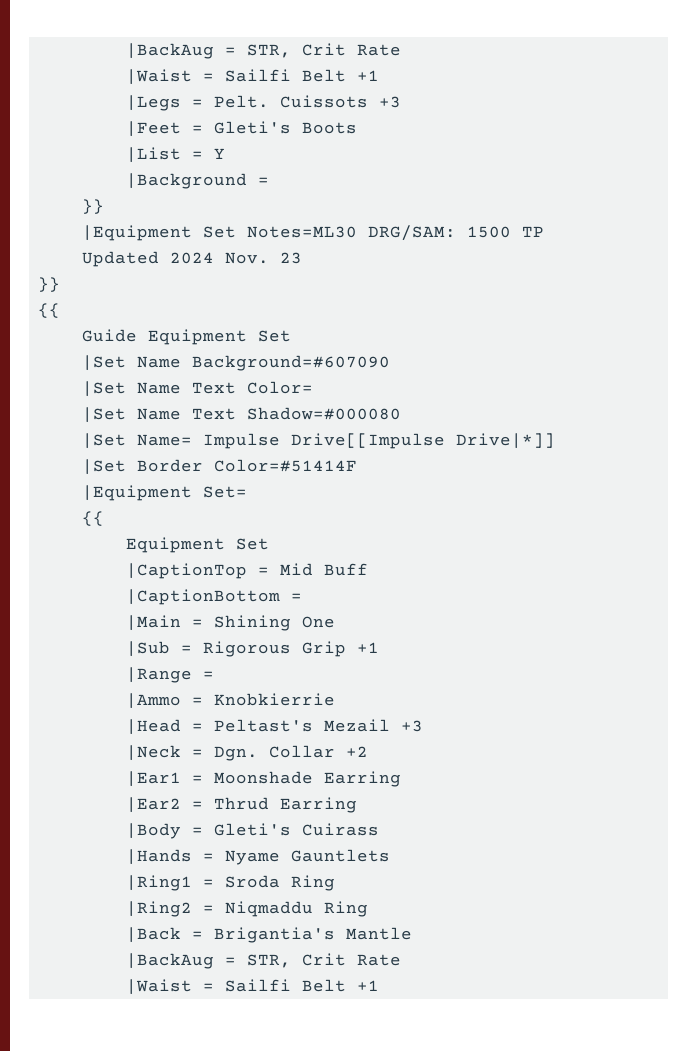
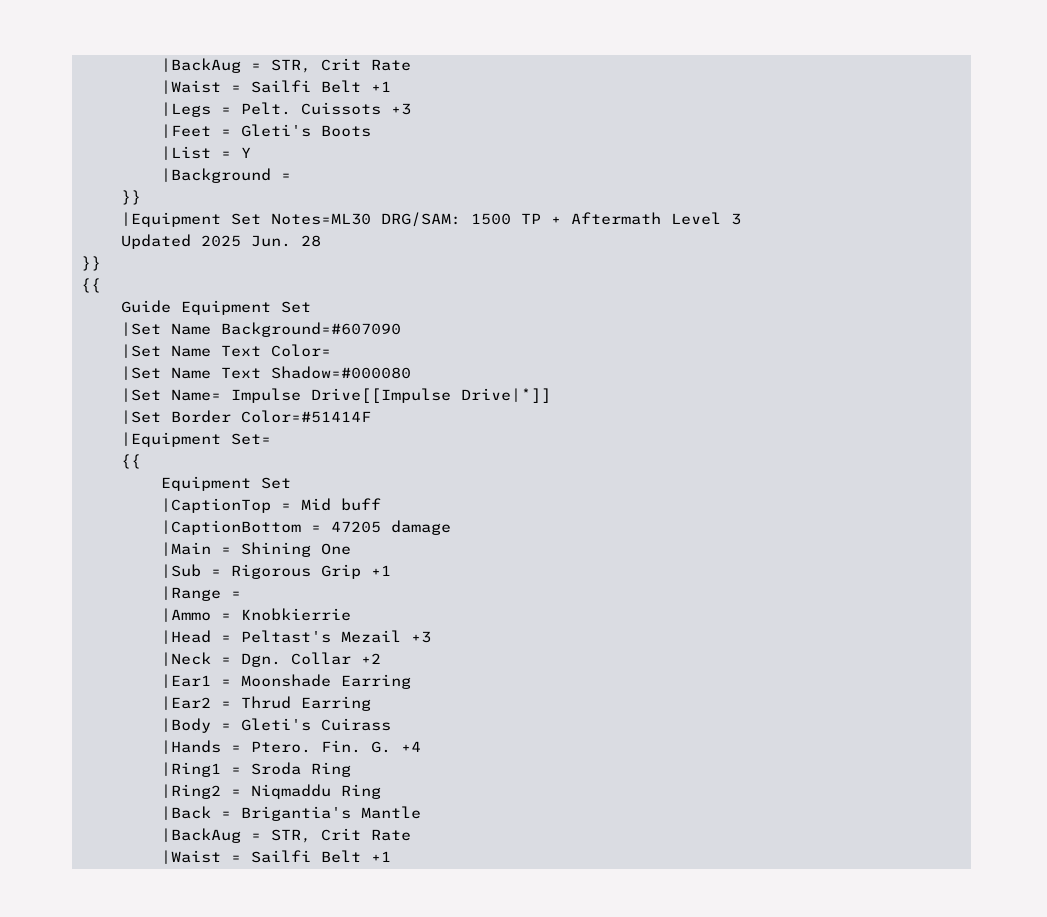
[82,251,303,267] // Updated 2024 Nov. 23 -> [551,212,742,225] [121,234,322,249] + Aftermath Level 3 // Updated 2025 Jun. 28
[324,563,369,576] Buff -> [341,498,382,511] buff
(303, 597) none -> [331,520,452,535] 47205 damage
[225,849,391,865] Nyame Gauntlets -> [251,740,422,753] Ptero. Fin. G. +4

